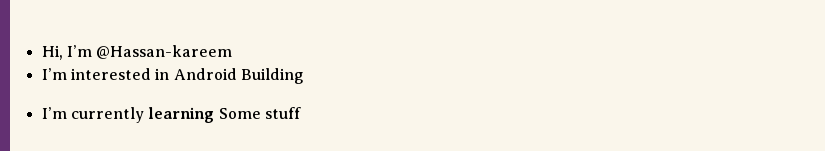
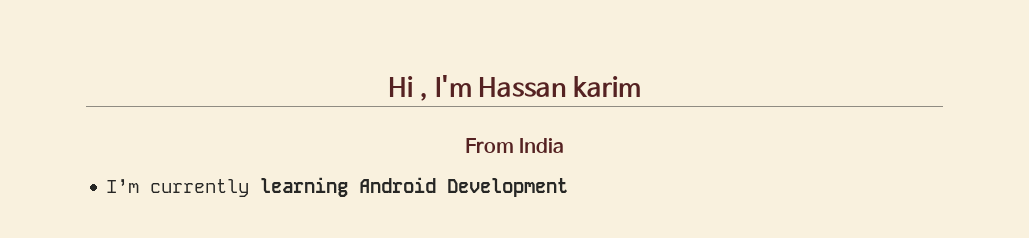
[41,45,233,60] [41,68,304,84] Hi, I’m @Hassan-kareem // I’m interested in Android Building -> [387,75,642,101] [464,138,565,153] Hi , I'm Hassan karim // From India
[218,107,301,119] Some stuff -> [359,177,569,197] Android Development

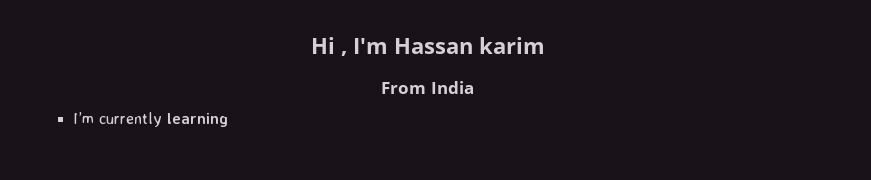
[359,177,569,197] Android Development -> (228, 120) none

